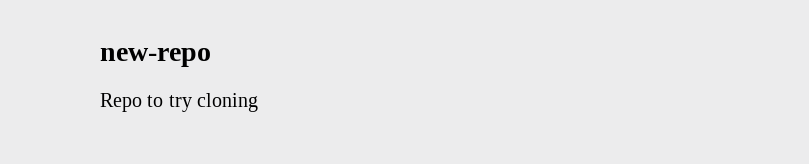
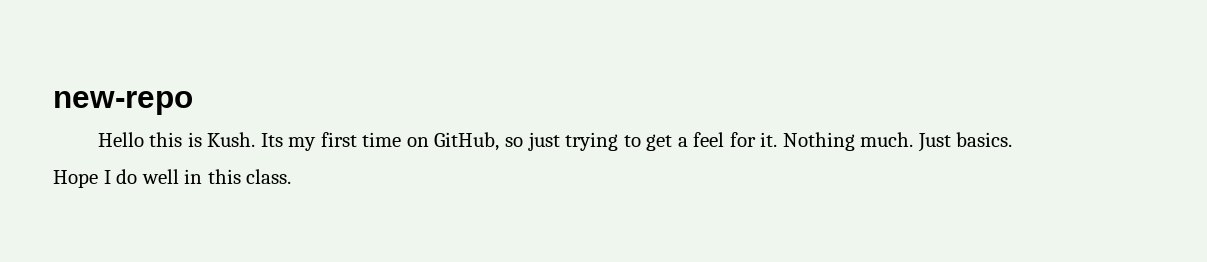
[100,93,259,112] Repo to try cloning -> [97,132,1013,152] [53,169,292,188] Hello this is Kush. Its my first time on GitHub, so just trying to get a feel for it. Nothing much. Just basics. // Hope I do well in this class.

